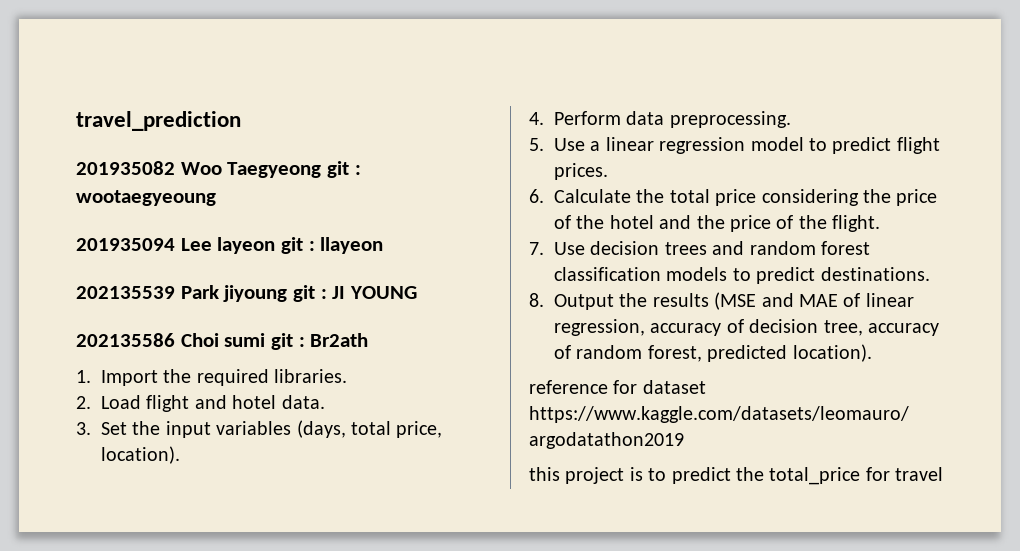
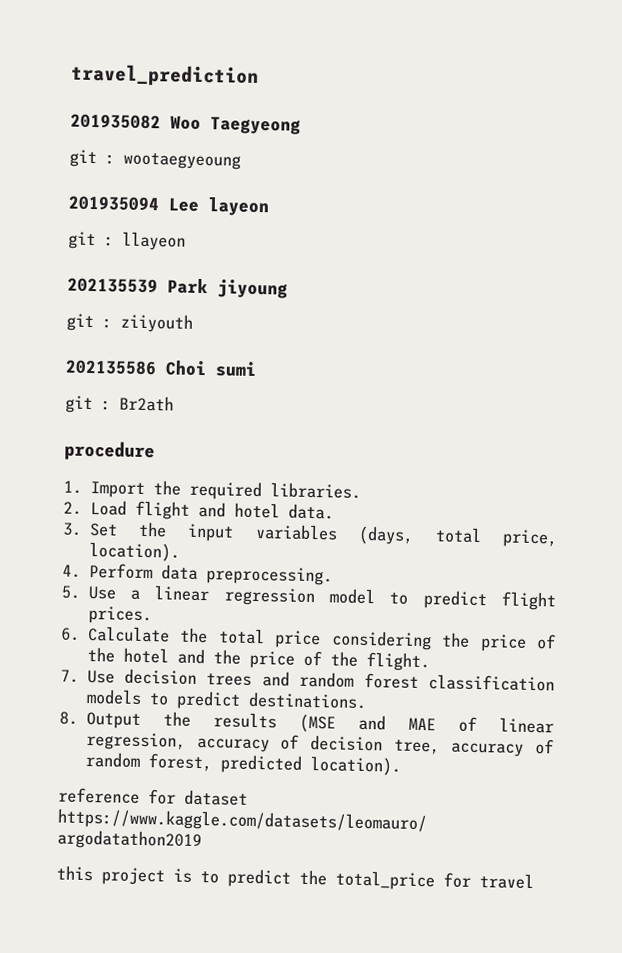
(322, 170) none -> (301, 125) //
(276, 245) none -> (269, 207) //
[293,285,418,302] git : JI YOUNG -> [66,313,193,333] // git : ziiyouth
(266, 340) none -> (257, 369) //
(369, 340) none -> [64,440,155,462] // procedure

